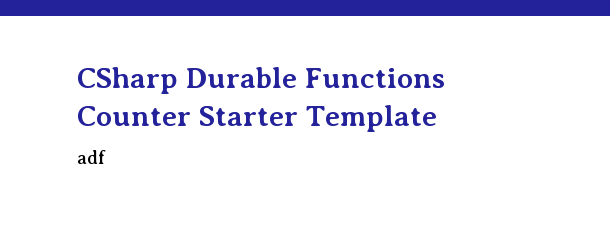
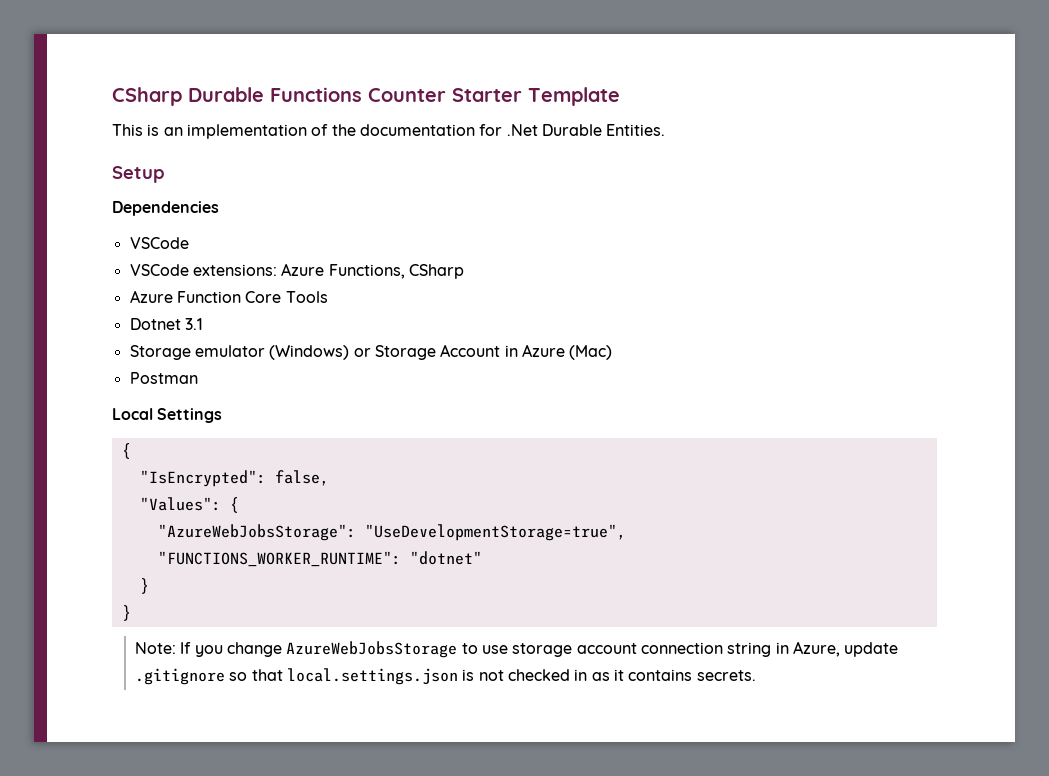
[77,150,106,164] adf -> [112,124,666,139] [112,166,165,183] [112,201,219,216] [129,237,189,249] [129,263,464,279] [129,290,328,303] [129,318,203,330] [129,344,613,360] [129,372,198,384] [112,408,223,423] [121,443,131,459] [139,470,329,487] [139,497,239,513] [157,524,626,541] [157,551,482,567] [139,578,149,594] [121,605,131,621] [135,641,899,658] [135,668,756,685] This is an implementation of the documentation for .Net Durable Entities. // Setup // Dependencies // VSCode // VSCode extensions: Azure Functions, CSharp // Azure Function Core Tools // Dotnet 3.1 // Storage emulator (Windows) or Storage Account in Azure (Mac) // Postman // Local Settings // { // "IsEncrypted": false, // "Values": { // "AzureWebJobsStorage": "UseDevelopmentStorage=true", // "FUNCTIONS_WORKER_RUNTIME": "dotnet" // } // } // Note: If you change AzureWebJobsStorage to use storage account connection string in Azure, update .gitignore so that local.settings.json is not checked in as it contains secrets.

